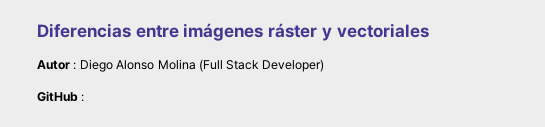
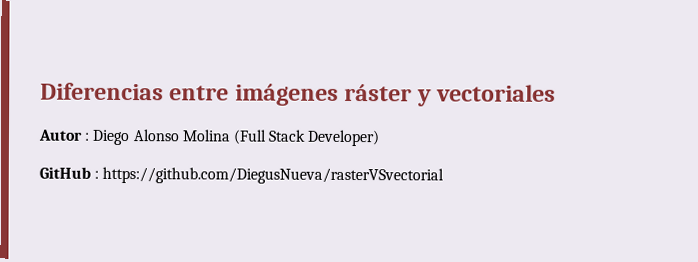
(85, 98) none -> [102,166,445,185] https://github.com/DiegusNueva/rasterVSvectorial

